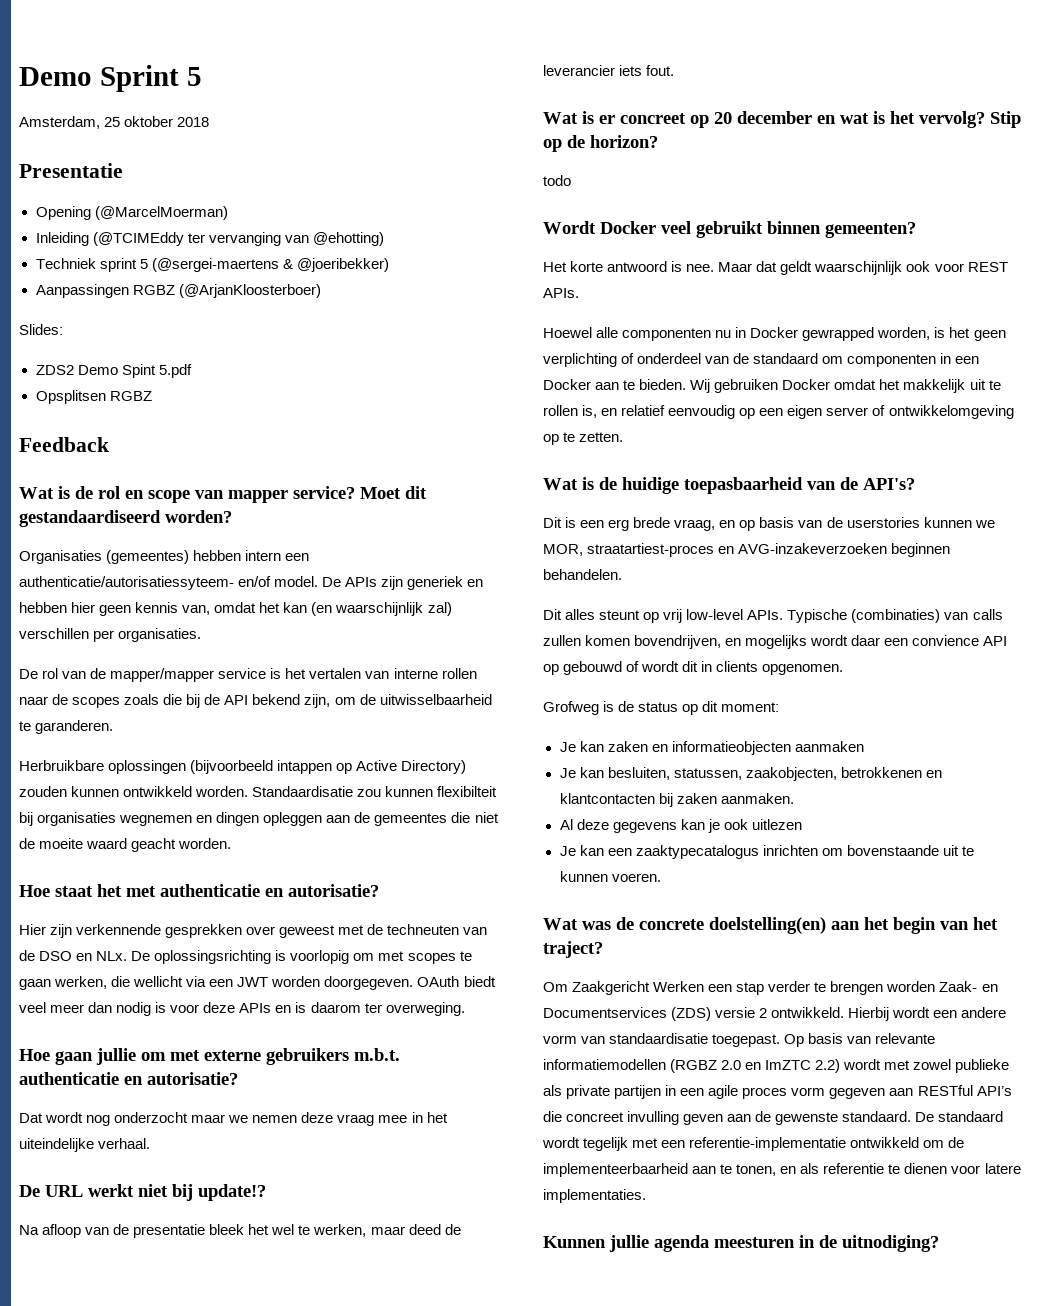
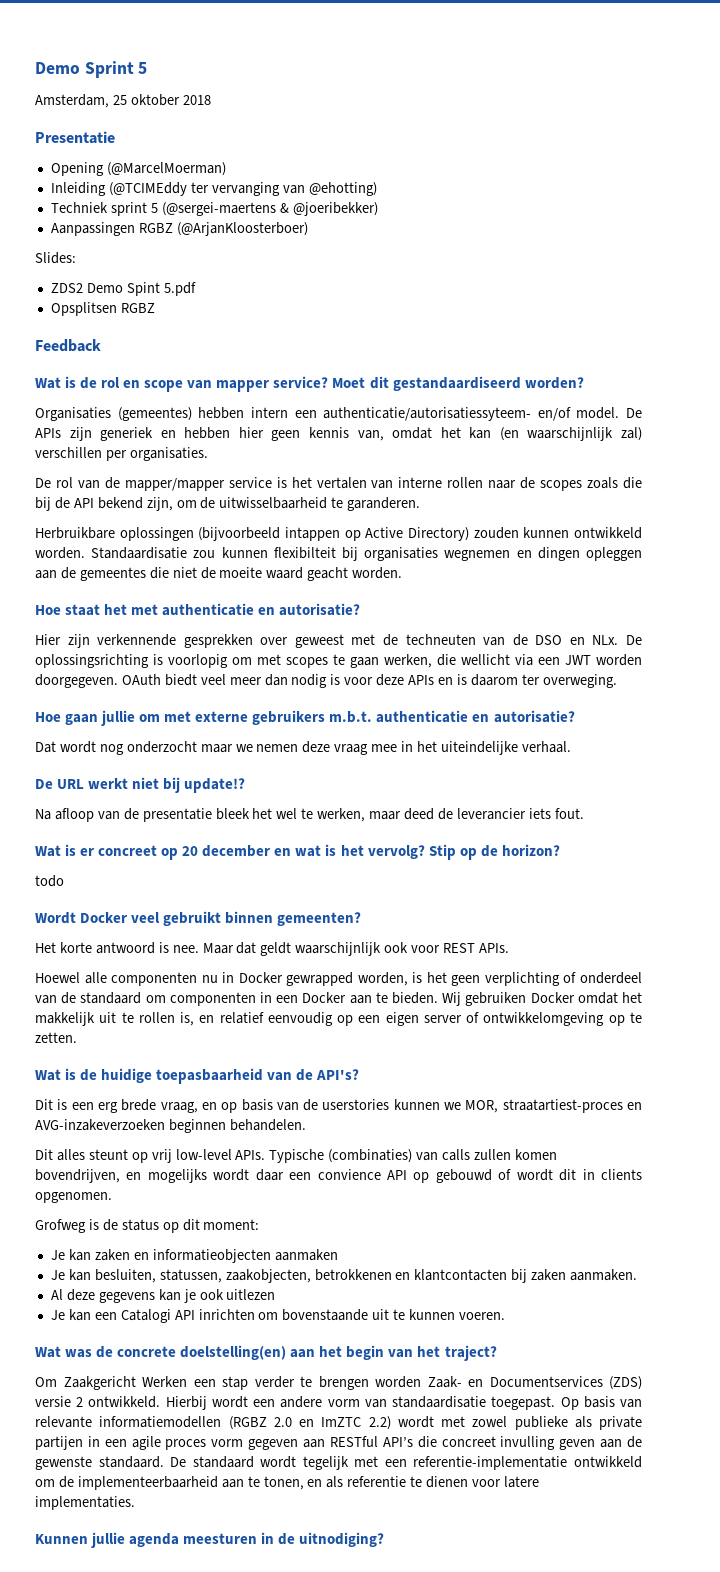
[635,845,759,859] zaaktypecatalogus -> [120,1309,195,1323] Catalogi API

